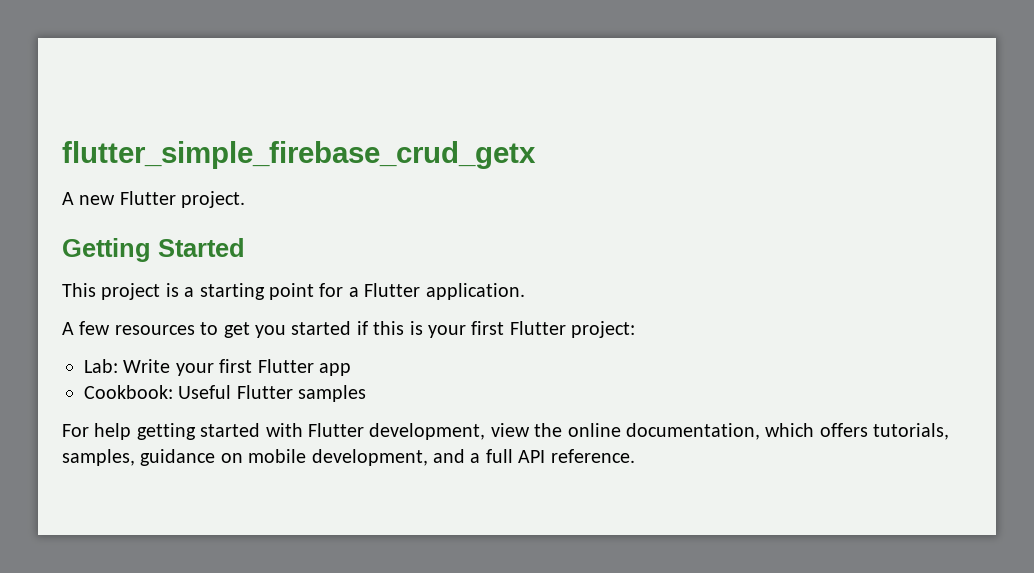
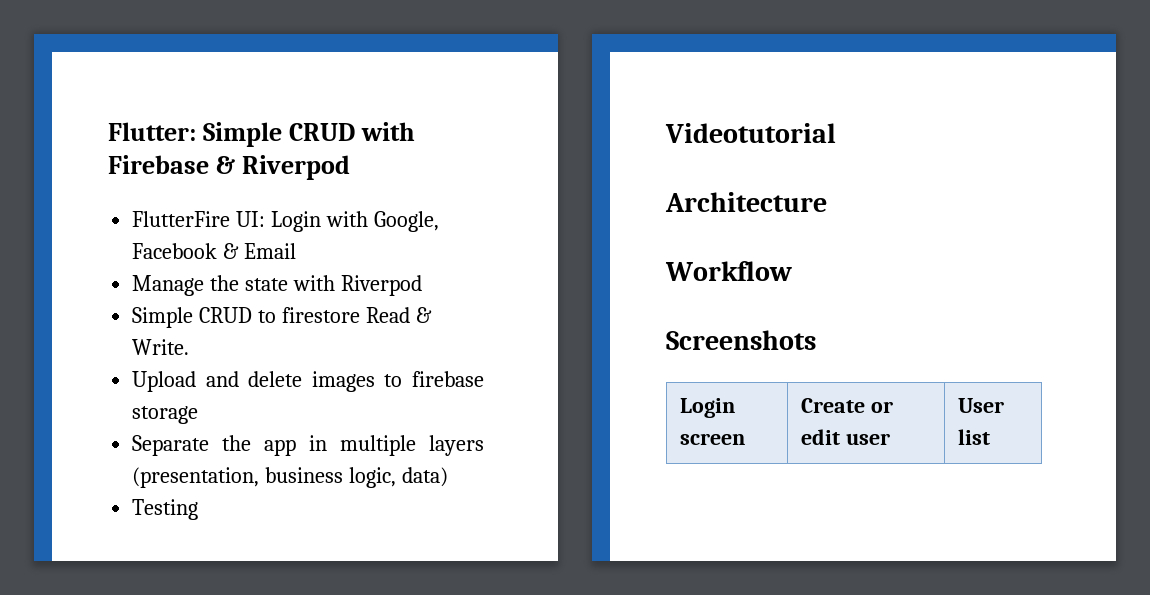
[62,141,536,169] [62,191,246,208] [62,238,245,262] [62,283,525,300] [62,321,636,338] [84,359,351,376] [84,385,367,402] [62,423,950,440] [62,449,635,466] flutter_simple_firebase_crud_getx // A new Flutter project. // Getting Started // This project is a starting point for a Flutter application. // A few resources to get you started if this is your first Flutter project: // Lab: Write your first Flutter app // Cookbook: Useful Flutter samples // For help getting started with Flutter development, view the online documentation, which offers tutorials, samples, guidance on mobile development, and a full API reference. -> [108,122,415,147] [108,155,350,180] [132,211,439,232] [132,243,297,259] [132,275,422,296] [132,307,432,328] [132,339,190,355] [132,371,484,392] [132,406,199,424] [132,435,485,456] [132,467,449,488] [132,499,199,520] [665,123,836,143] [665,192,827,212] [665,261,792,281] [666,330,816,350] [680,398,736,418] [680,433,746,445] [801,398,894,413] [801,429,891,445] [958,398,1005,413] [958,429,991,445] Flutter: Simple CRUD with Firebase & Riverpod // FlutterFire UI: Login with Google, Facebook & Email // Manage the state with Riverpod // Simple CRUD to firestore Read & Write. // Upload and delete images to firebase storage // Separate the app in multiple layers (presentation, business logic, data) // Testing // Videotutorial // Architecture // Workflow // Screenshots // Login screen | Create or edit user | User list

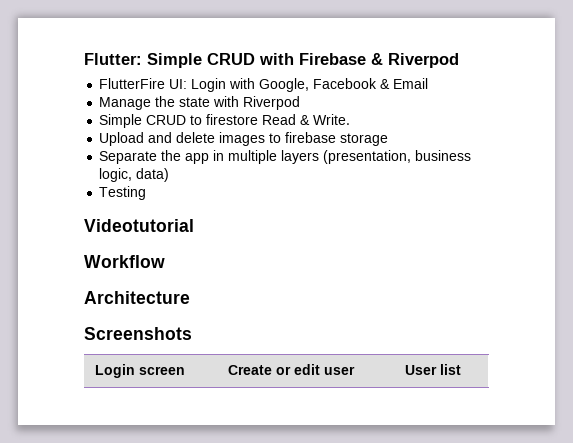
(836, 133) none -> [84,255,165,268] // Workflow
[665,261,792,281] // Workflow -> (190, 297) none

